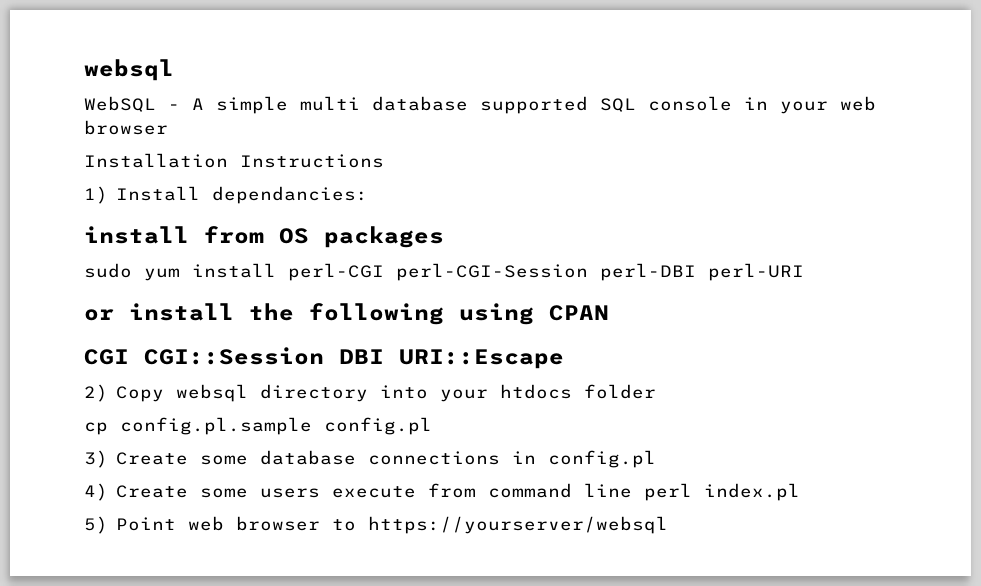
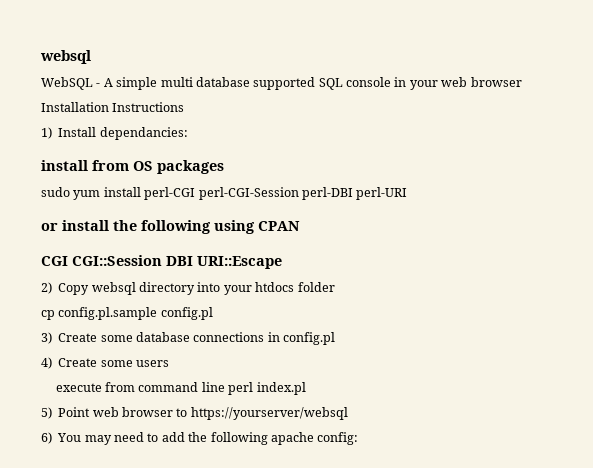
(321, 493) none -> (169, 363) //
(669, 525) none -> [41,432,359,445] // 6) You may need to add the following apache config:

